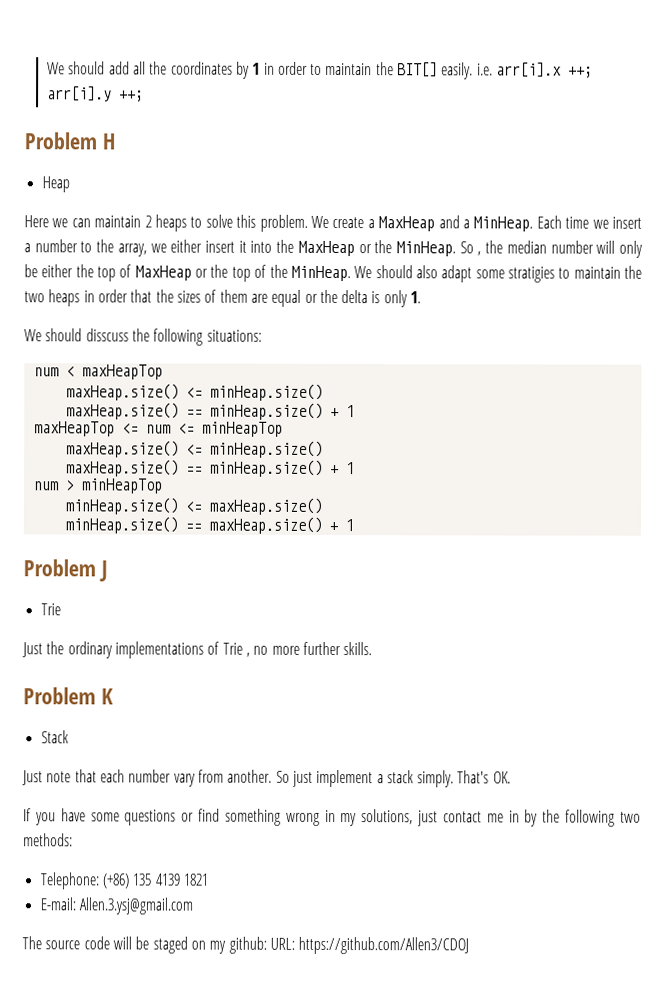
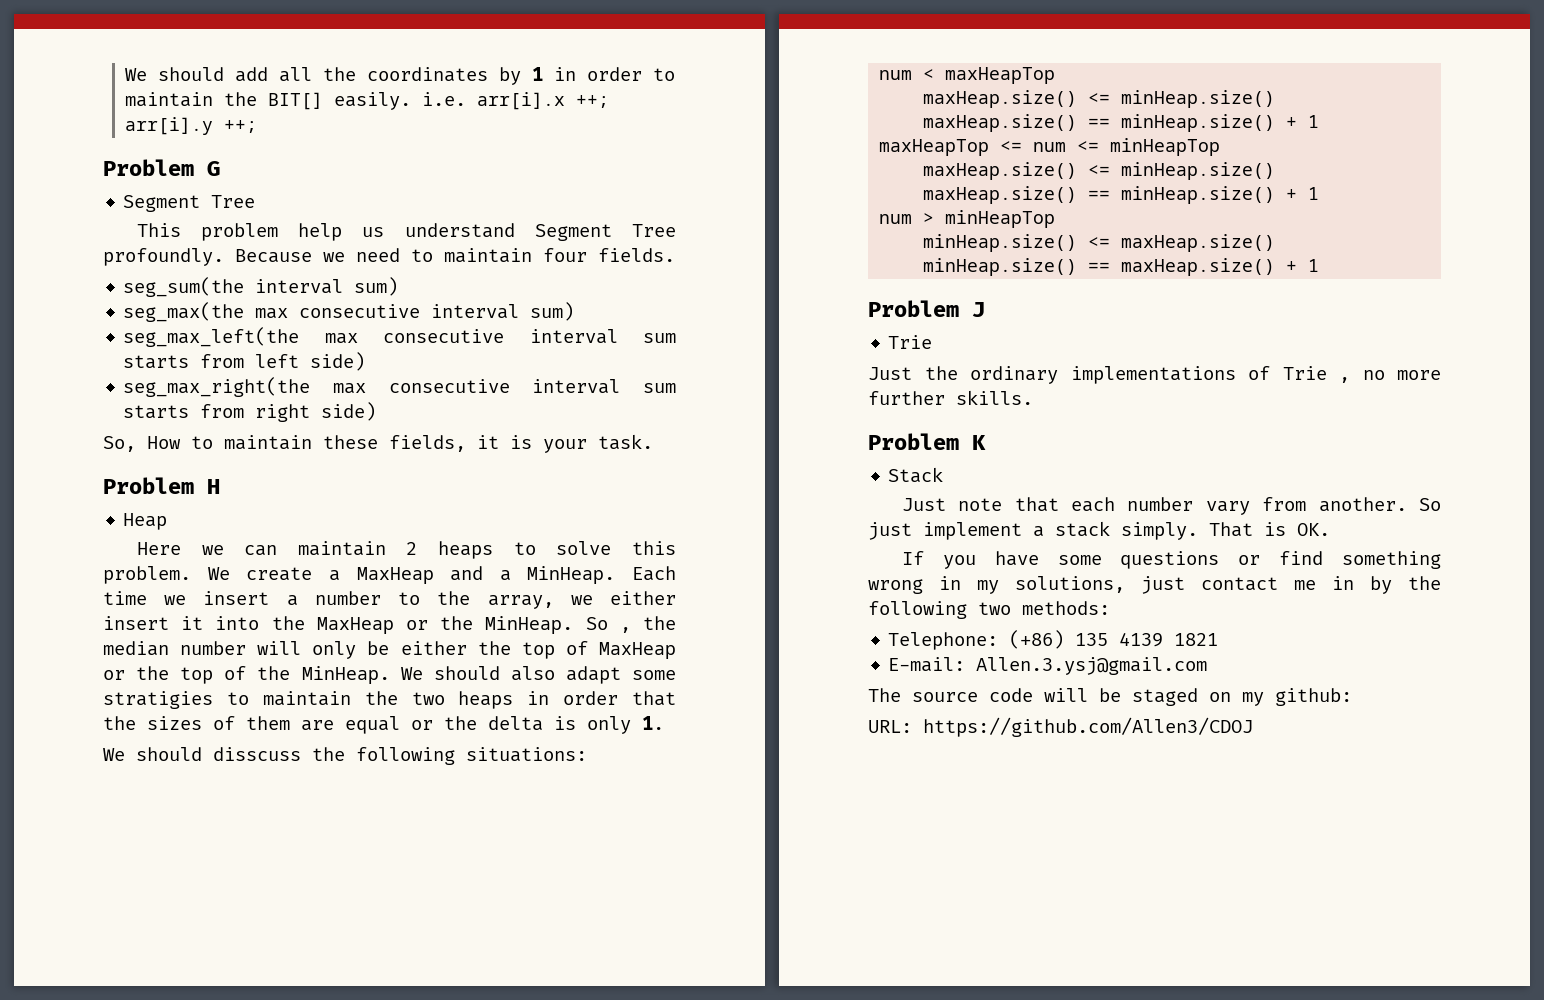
(144, 96) none -> [103,159,220,176] [123,195,256,212] [136,223,676,241] [103,248,675,266] [123,277,399,297] [123,302,575,322] [123,327,676,347] [123,352,366,371] [123,377,676,397] [123,402,377,422] [103,434,653,453] // Problem G // Segment Tree // This problem help us understand Segment Tree profoundly. Because we need to maintain four fields. // seg_sum(the interval sum) // seg_max(the max consecutive interval sum) // seg_max_left(the max consecutive interval sum starts from left side) // seg_max_right(the max consecutive interval sum starts from right side) // So, How to maintain these fields, it is your task.
[457,770,490,784] That's -> [1209,522,1286,537] That is
(267, 945) none -> (1352, 697) //

